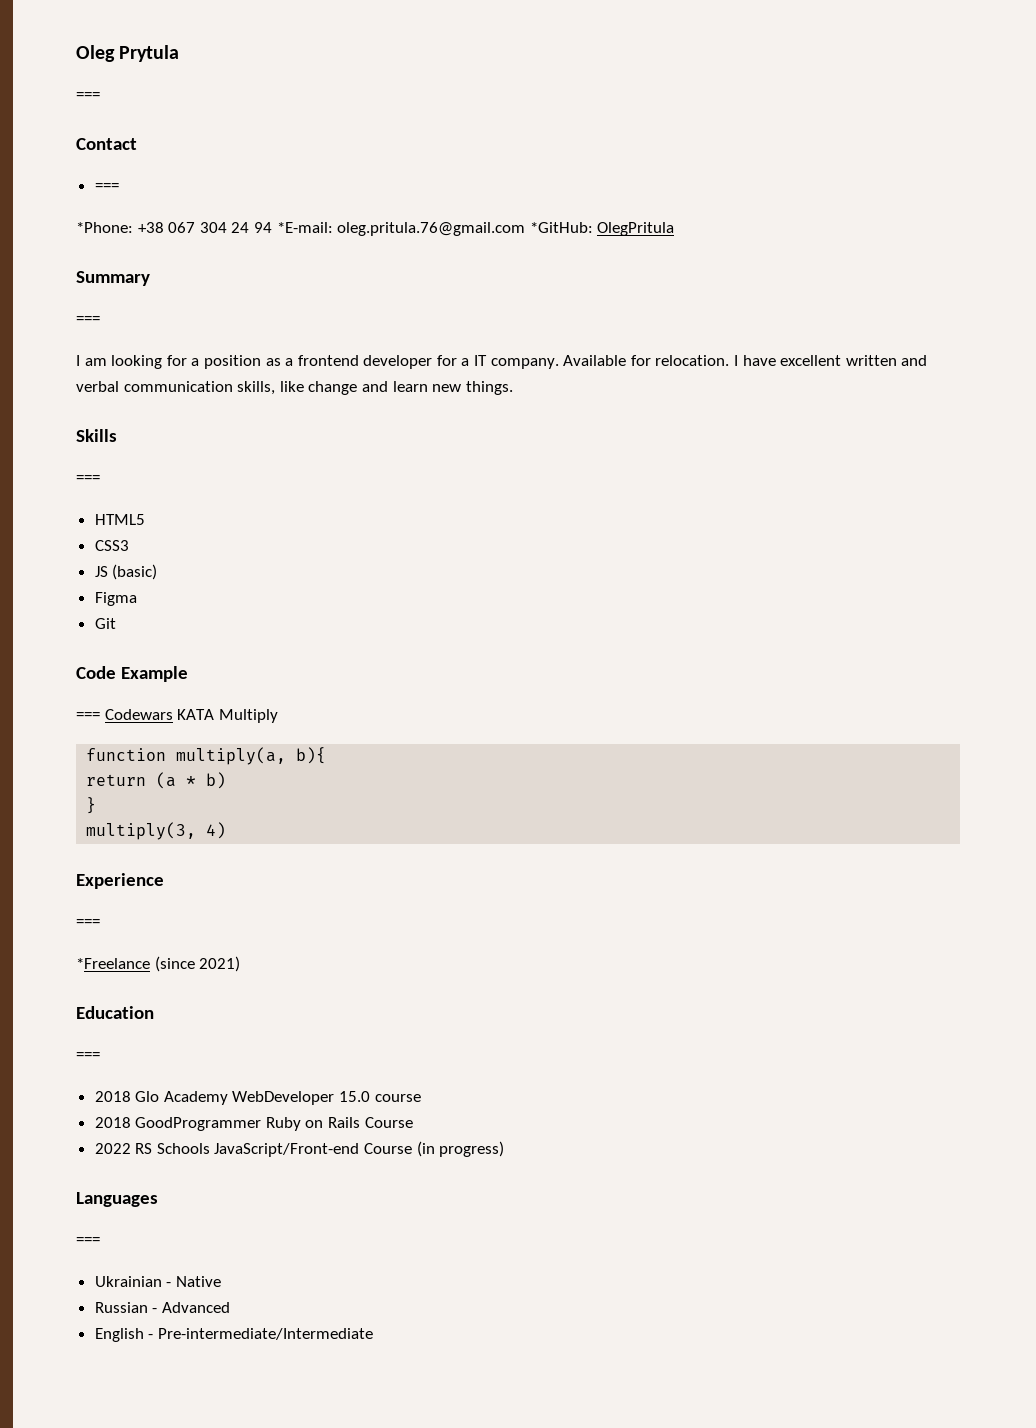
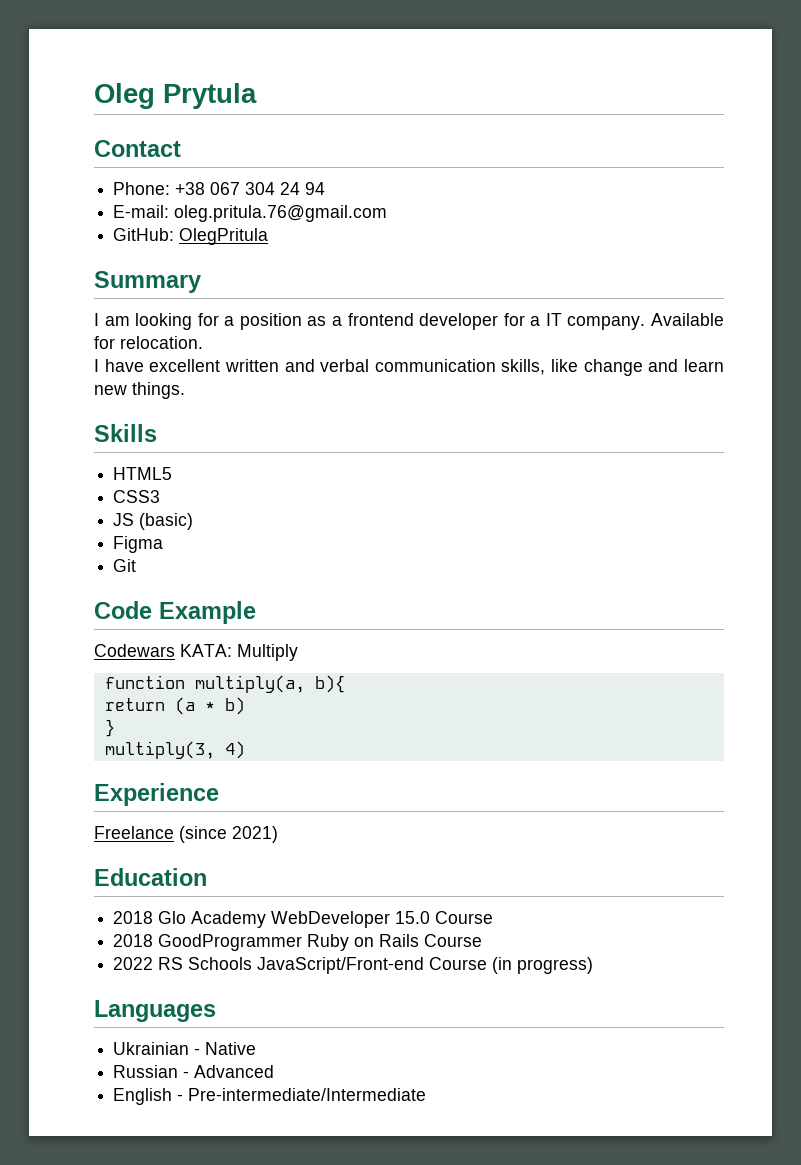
[76,92,100,100] // === -> (257, 96) none
[94,183,119,191] [76,222,133,233] === // *Phone: -> [113,182,171,195] Phone:
[276,222,333,233] *E-mail: -> [113,205,170,218] // E-mail:
[529,222,593,233] *GitHub: -> [113,228,175,241] // GitHub:
[76,316,100,324] // === -> (201, 282) none
(730, 360) none -> (203, 342) //
[76,475,100,483] // === -> (157, 433) none
[76,709,215,720] === Codewars KATA -> [94,644,232,657] Codewars KATA:
[76,919,100,927] [76,958,150,969] === // *Freelance -> [94,826,174,839] Freelance
[76,1052,100,1060] // === -> (207, 877) none
[374,1094,421,1102] course -> [435,911,494,924] Course
[76,1237,100,1245] // === -> (216, 1011) none

